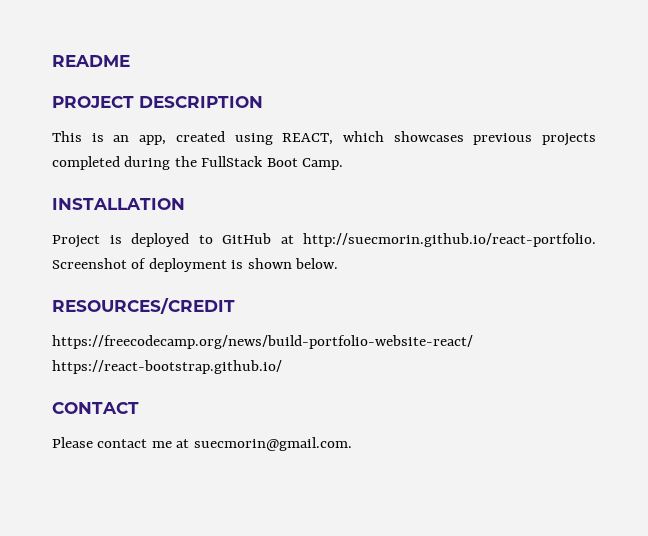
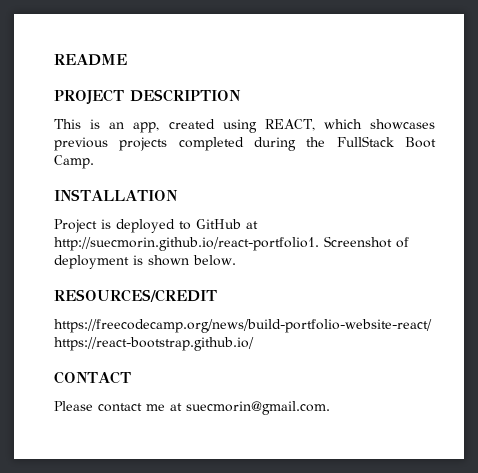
[303,233,596,247] http://suecmorin.github.io/react-portfolio. -> [54,237,319,251] http://suecmorin.github.io/react-portfolio1.

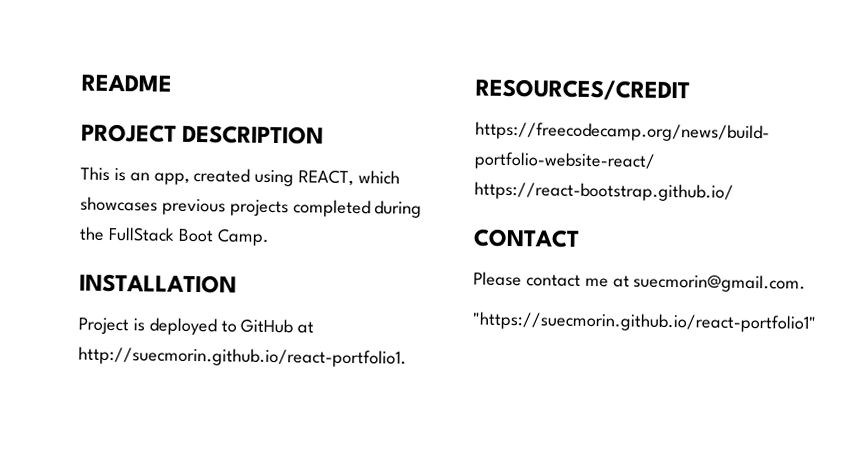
[324,236,409,248] [54,255,236,269] Screenshot of deployment is shown below. -> (407, 357) none
(330, 408) none -> [472,311,816,333] // "https://suecmorin.github.io/react-portfolio1"

